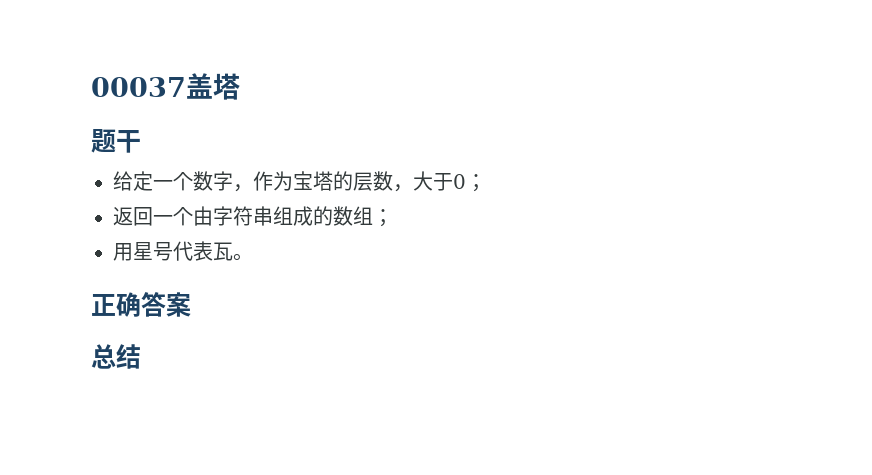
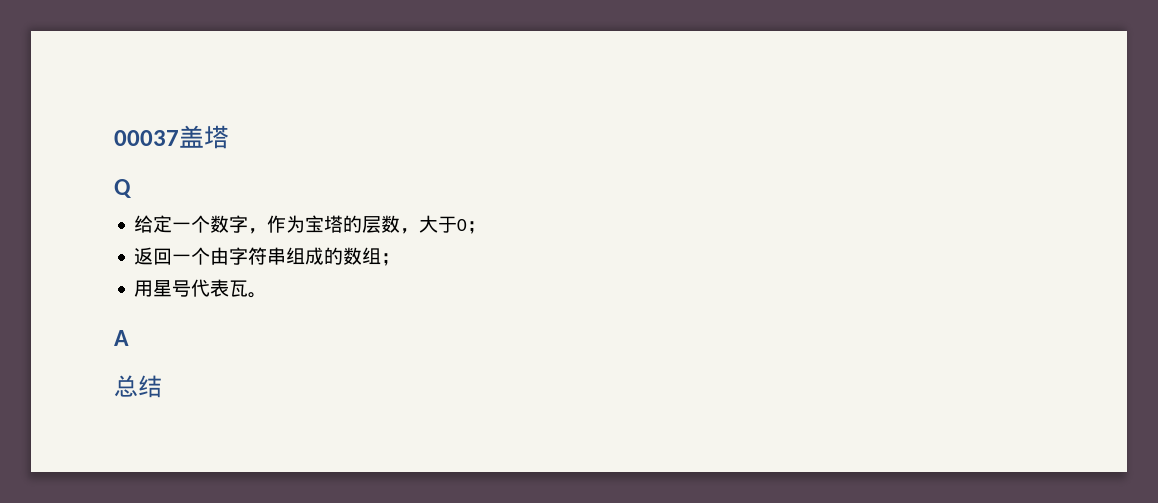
[91,129,141,153] 题干 -> [114,179,132,198] Q
[91,292,191,317] 正确答案 -> [114,330,129,346] A

